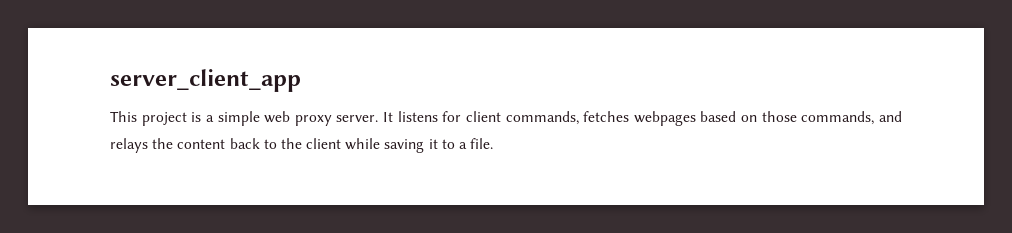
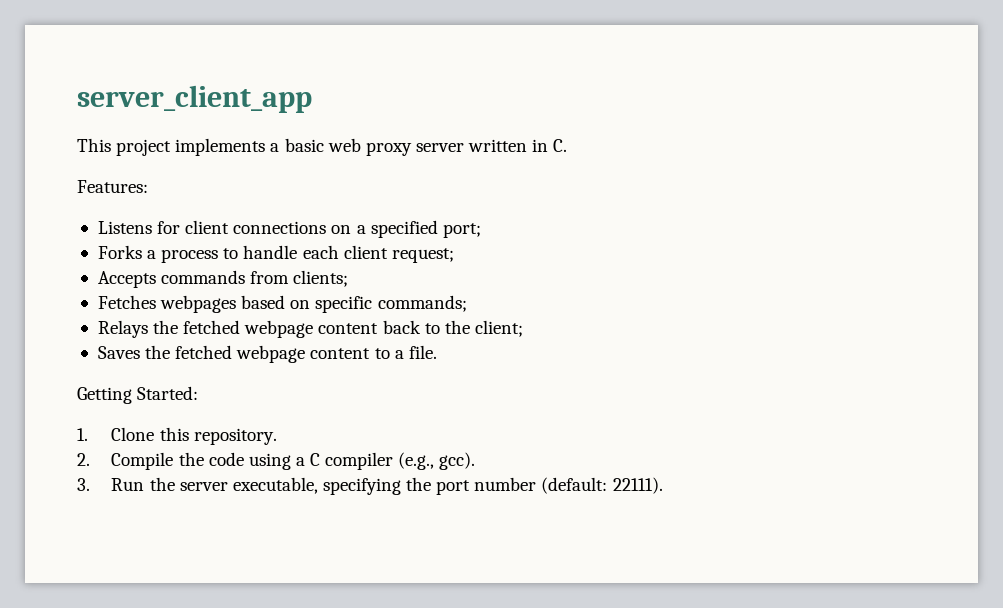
[191,111,903,126] [110,138,494,153] is a simple web proxy server. It listens for client commands, fetches webpages based on those commands, and relays the content back to the client while saving it to a file. -> [175,138,568,156] [77,180,148,193] [97,220,481,238] [97,245,454,263] [97,270,349,288] [97,295,467,313] [97,320,523,338] [97,345,437,363] [77,386,199,404] [77,427,277,445] [77,452,476,470] [77,477,663,495] implements a basic web proxy server written in C. // Features: // Listens for client connections on a specified port; // Forks a process to handle each client request; // Accepts commands from clients; // Fetches webpages based on specific commands; // Relays the fetched webpage content back to the client; // Saves the fetched webpage content to a file. // Getting Started: // 1. Clone this repository. // 2. Compile the code using a C compiler (e.g., gcc). // 3. Run the server executable, specifying the port number (default: 22111).

